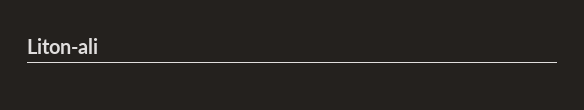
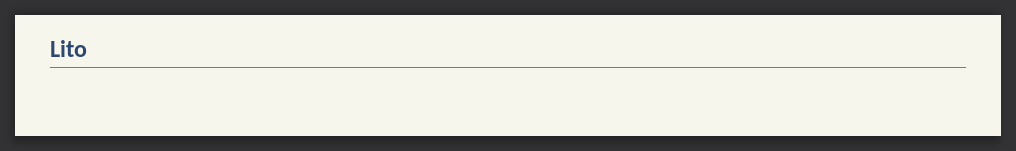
[27,38,98,54] Liton-ali -> [50,40,87,57] Lito

